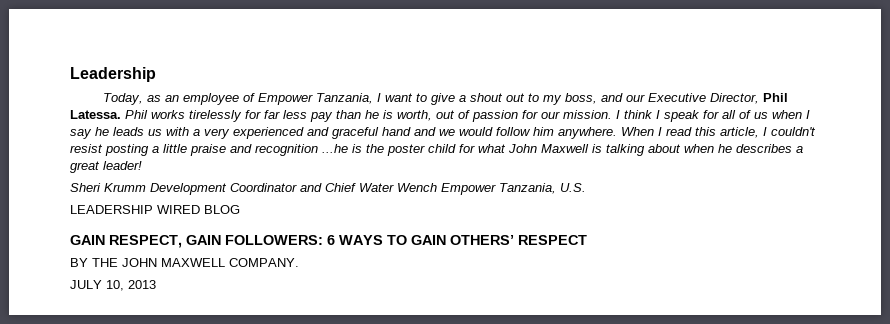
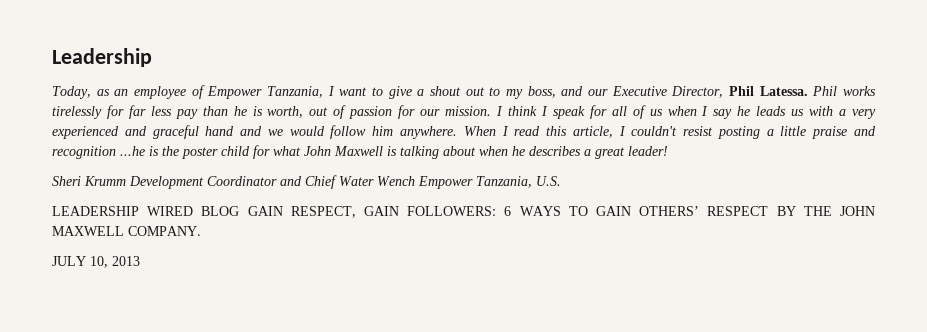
(240, 209) // -> (240, 211) none
(587, 240) // -> (769, 211) none

